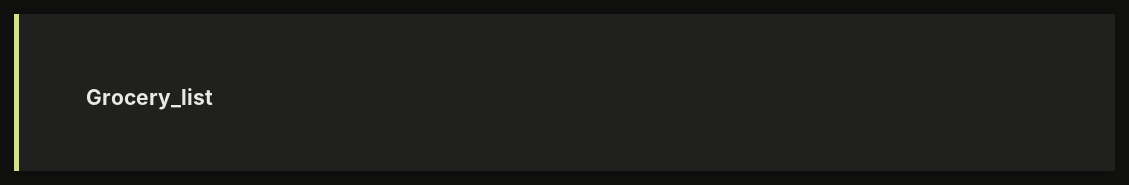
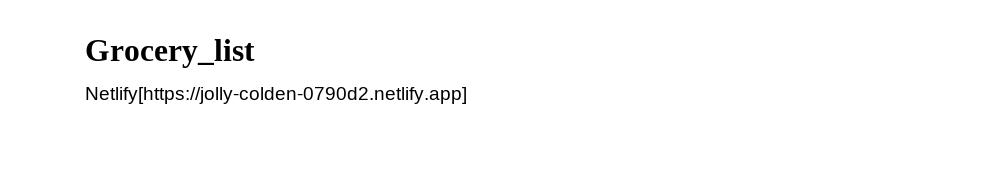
(213, 99) none -> [85,87,467,104] // Netlify[https://jolly-colden-0790d2.netlify.app]

